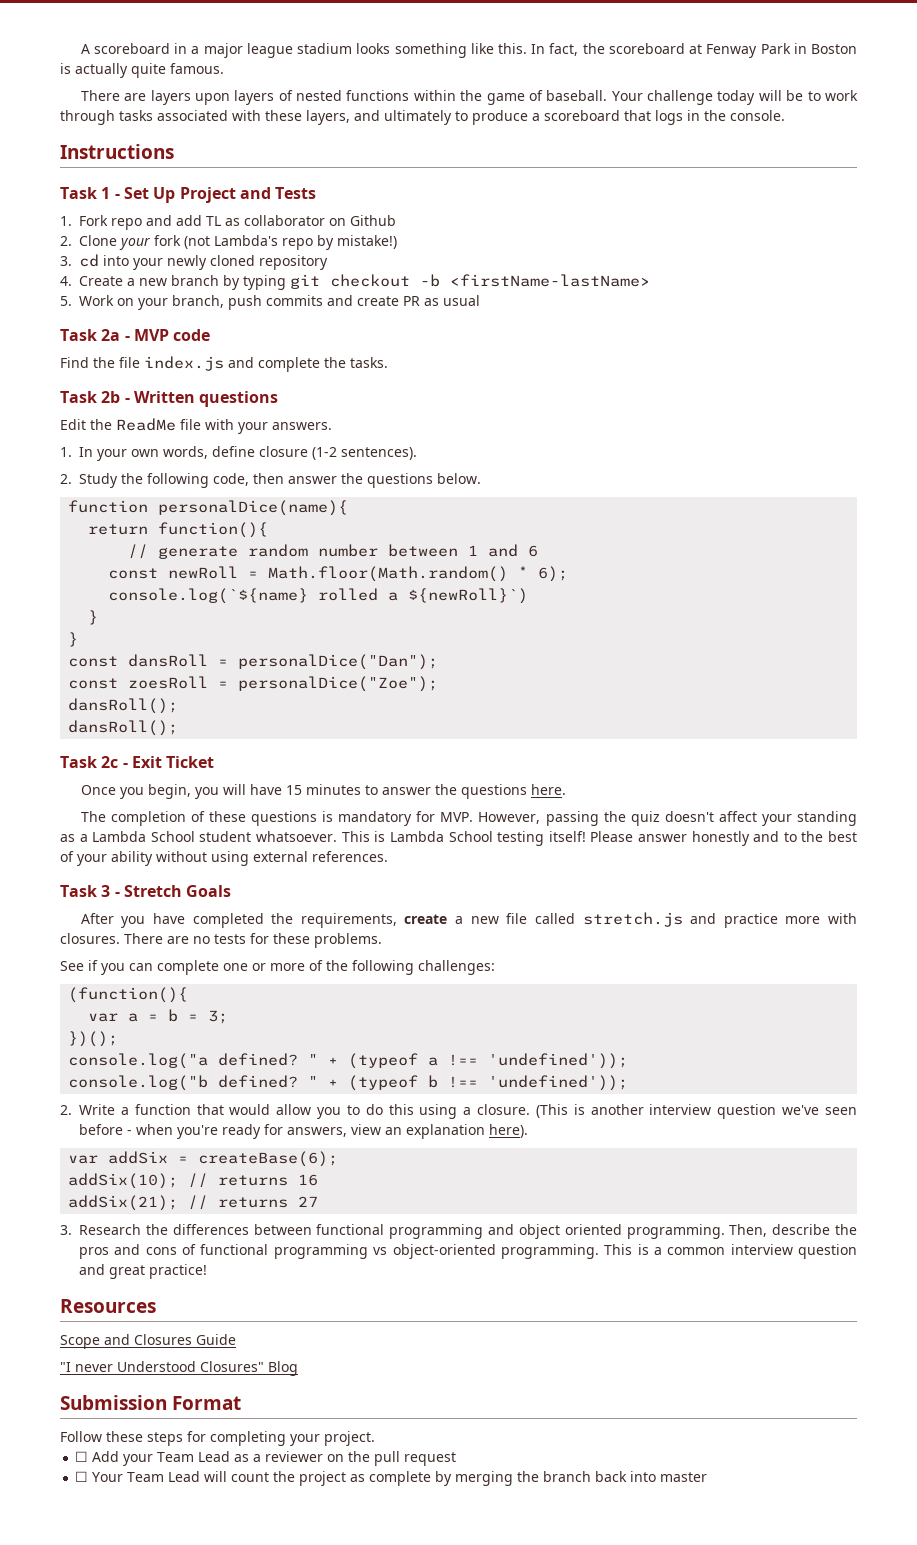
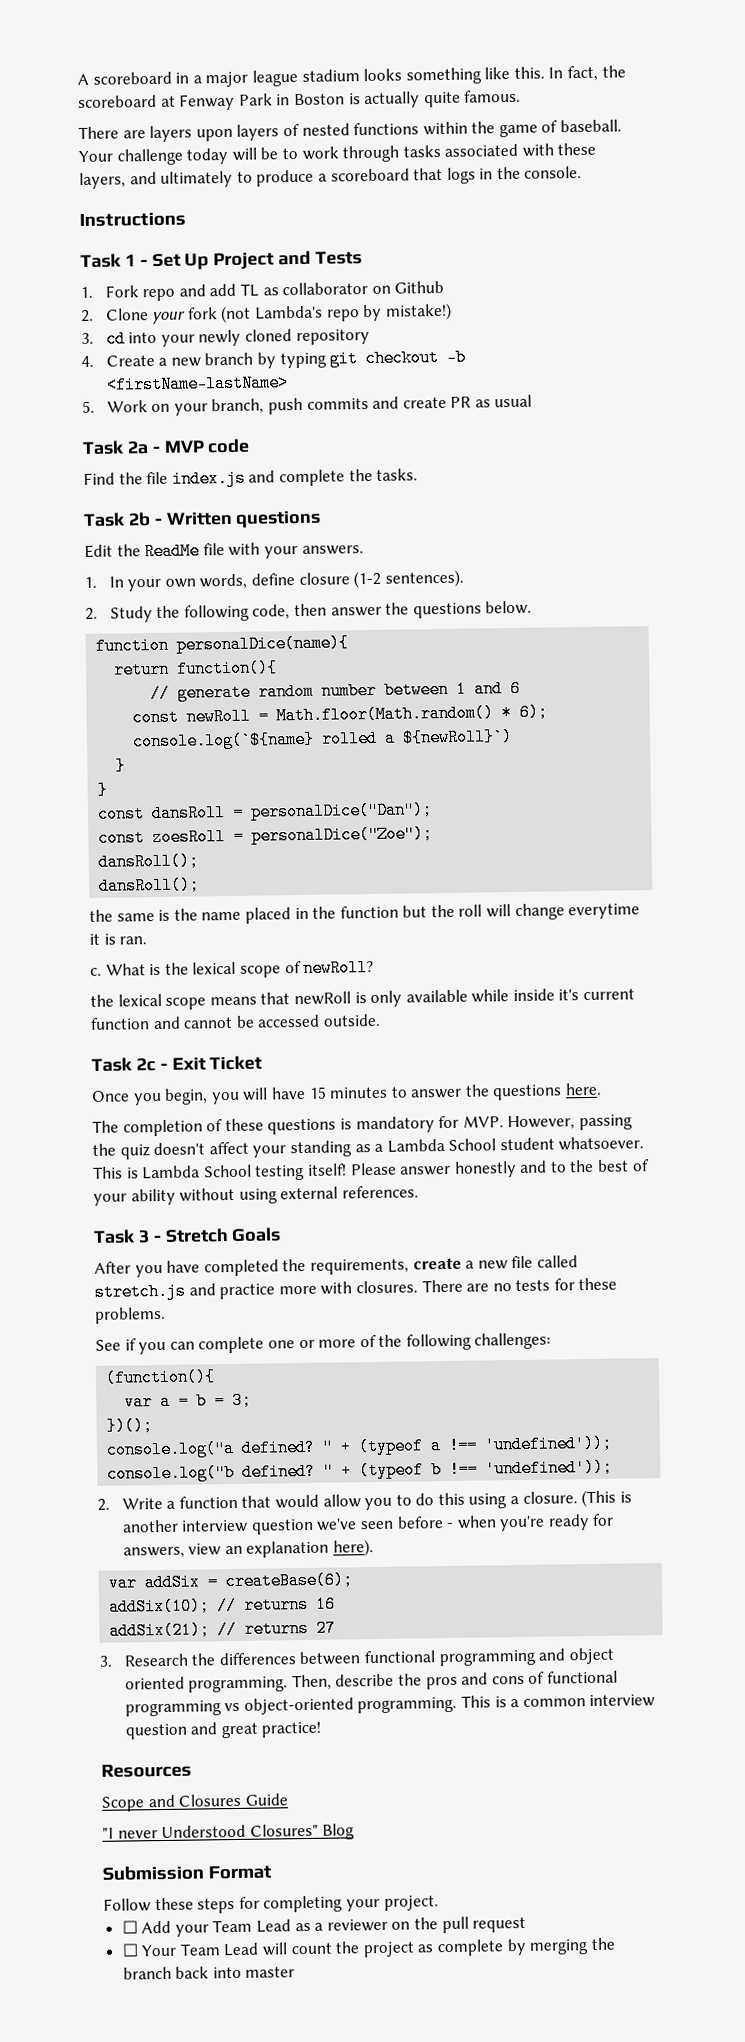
(179, 728) none -> [89,903,641,924] [89,933,148,945] [90,958,375,978] [90,988,636,1010] [90,1013,381,1030] // the same is the name placed in the function but the roll will change everytime it is ran. // c. What is the lexical scope of newRoll? // the lexical scope means that newRoll is only available while inside it's current function and cannot be accessed outside.

